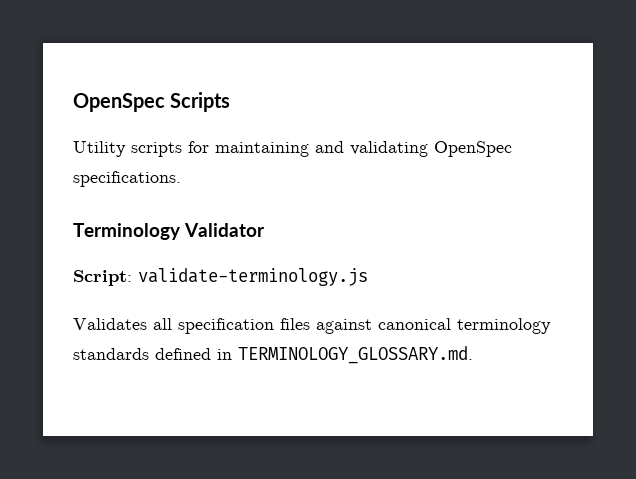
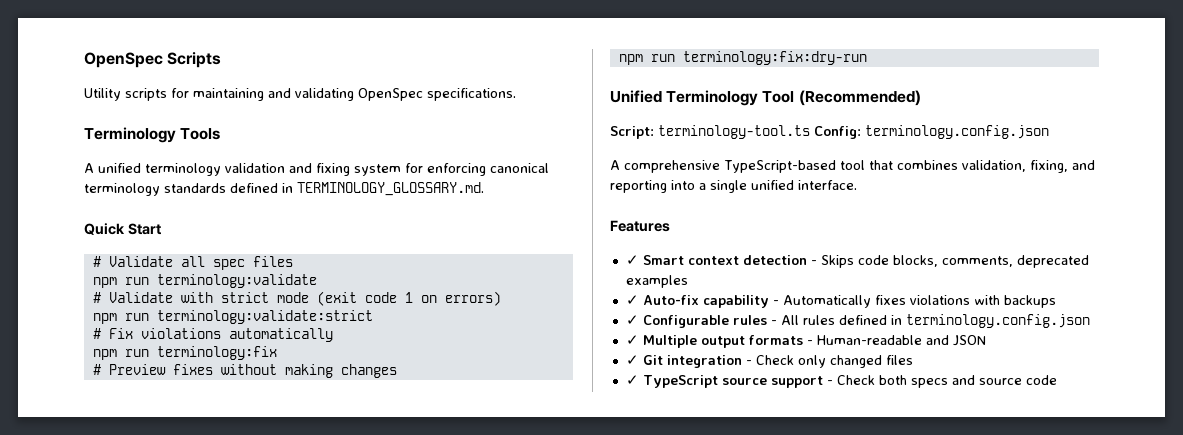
[184,223,265,237] [73,268,368,286] [73,318,372,334] Validator // Script: validate-terminology.js // Validates all specification files against -> [180,128,221,140] [84,163,486,176] Tools // A unified terminology validation and fixing system for enforcing
(473, 355) none -> [84,223,161,235] [92,256,293,270] [92,274,317,288] [92,291,501,306] [92,310,373,324] [92,328,333,342] [92,346,277,360] [92,364,397,378] [618,51,867,65] [610,90,921,106] [610,125,1049,139] [610,160,1095,173] [610,180,857,193] [610,220,670,232] [625,255,1089,268] [625,275,688,288] [625,295,1056,308] [625,314,1090,328] [625,335,986,348] [625,355,913,368] [625,375,1057,388] // Quick Start // # Validate all spec files // npm run terminology:validate // # Validate with strict mode (exit code 1 on errors) // npm run terminology:validate:strict // # Fix violations automatically // npm run terminology:fix // # Preview fixes without making changes // npm run terminology:fix:dry-run // Unified Terminology Tool (Recommended) // Script: terminology-tool.ts Config: terminology.config.json // A comprehensive TypeScript-based tool that combines validation, fixing, and reporting into a single unified interface. // Features // ✓ Smart context detection - Skips code blocks, comments, deprecated examples // ✓ Auto-fix capability - Automatically fixes violations with backups // ✓ Configurable rules - All rules defined in terminology.config.json // ✓ Multiple output formats - Human-readable and JSON // ✓ Git integration - Check only changed files // ✓ TypeScript source support - Check both specs and source code

